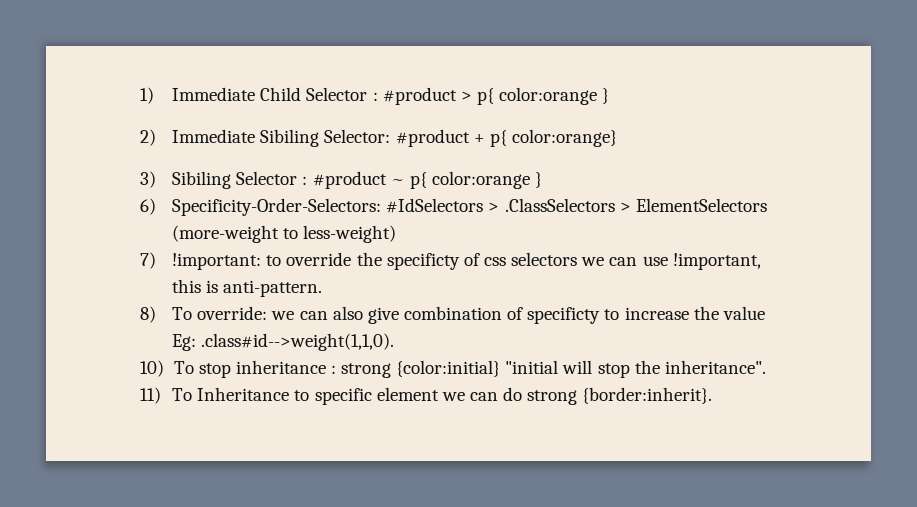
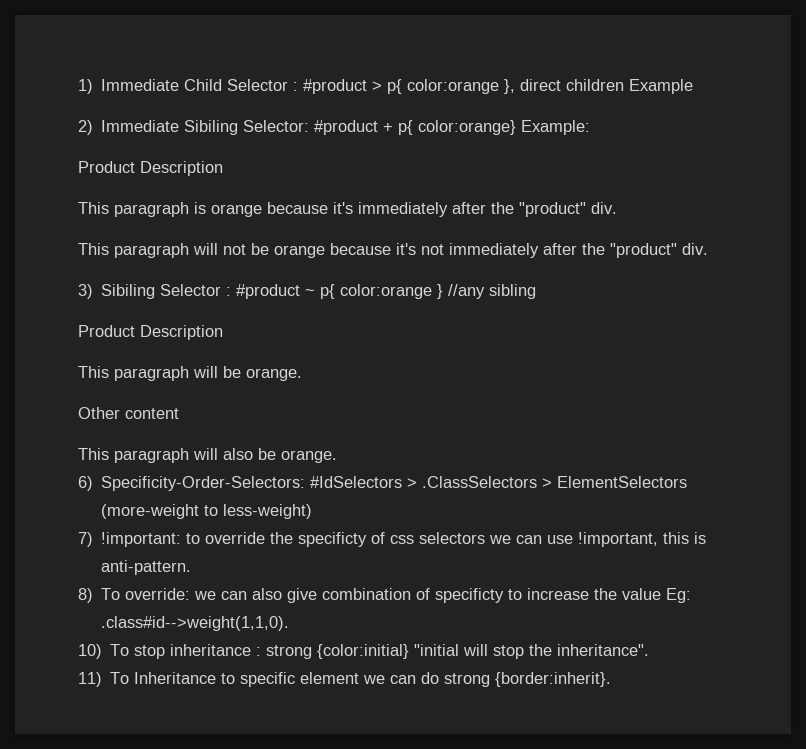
[602,88,610,104] } -> [504,79,694,94] }, direct children Example
(618, 138) none -> [521,120,591,135] [78,161,223,176] [78,202,617,217] [78,243,708,258] Example: // Product Description // This paragraph is orange because it's immediately after the "product" div. // This paragraph will not be orange because it's not immediately after the "product" div.
(543, 180) none -> [448,284,537,299] [78,325,223,340] [78,366,302,381] [78,407,179,419] [78,448,337,463] //any sibling // Product Description // This paragraph will be orange. // Other content // This paragraph will also be orange.

